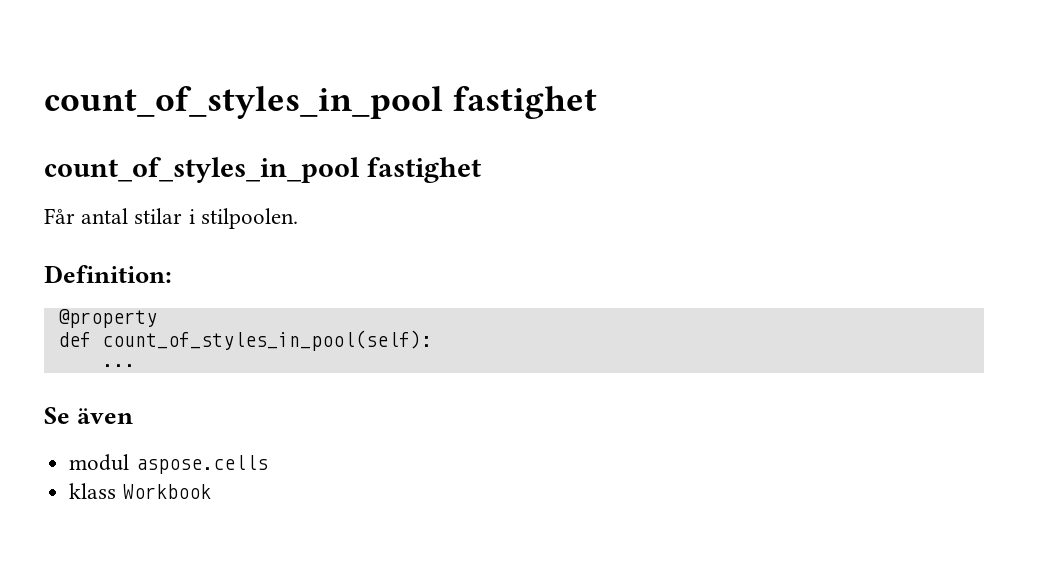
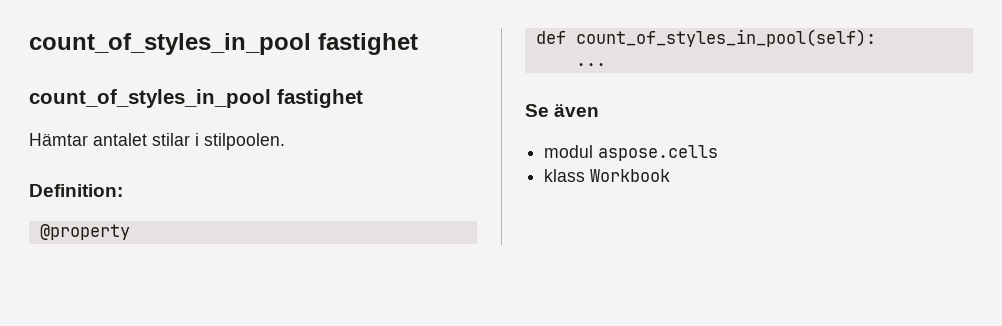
[44,208,129,224] Får antal -> [29,133,147,146] Hämtar antalet

